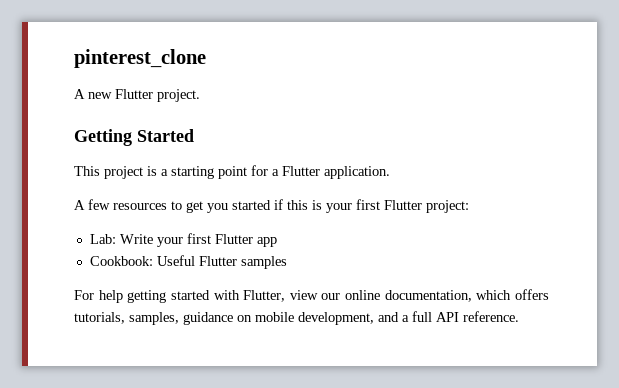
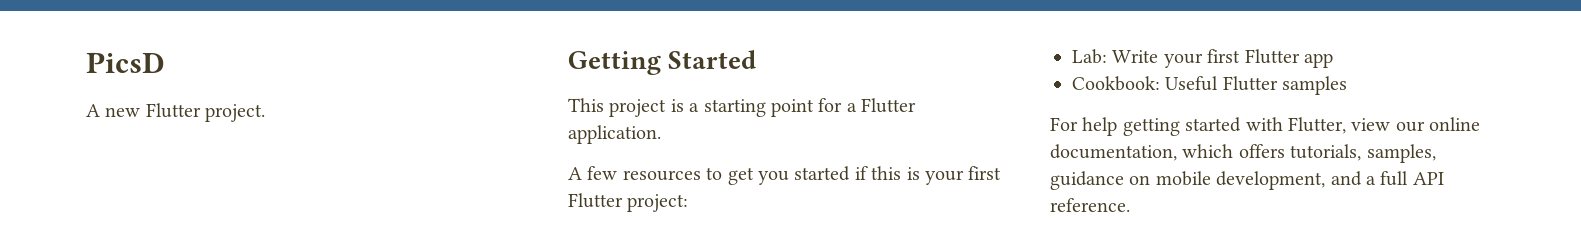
[74,49,206,68] pinterest_clone -> [86,52,165,73] PicsD

